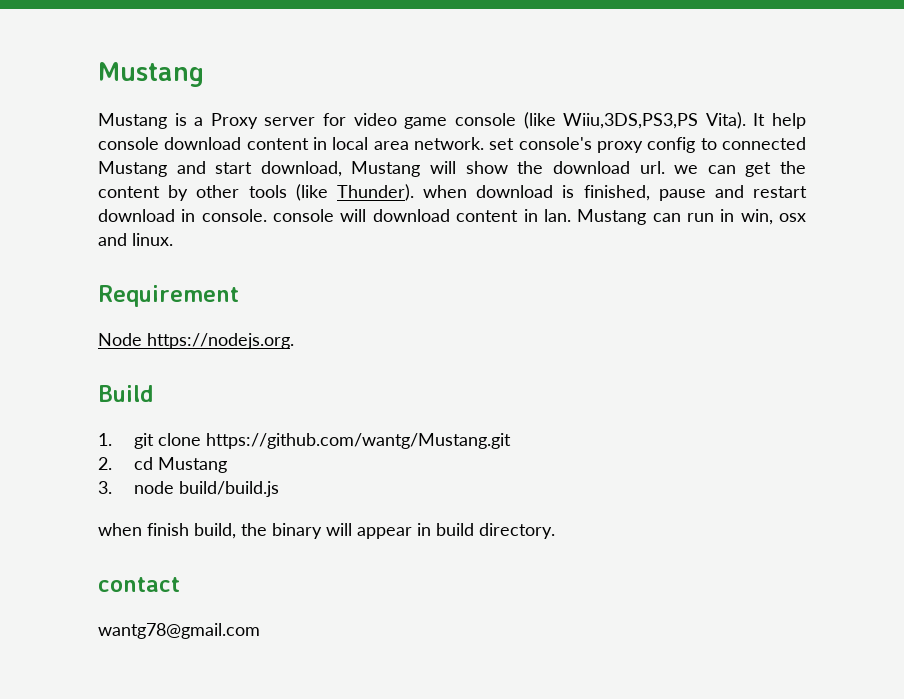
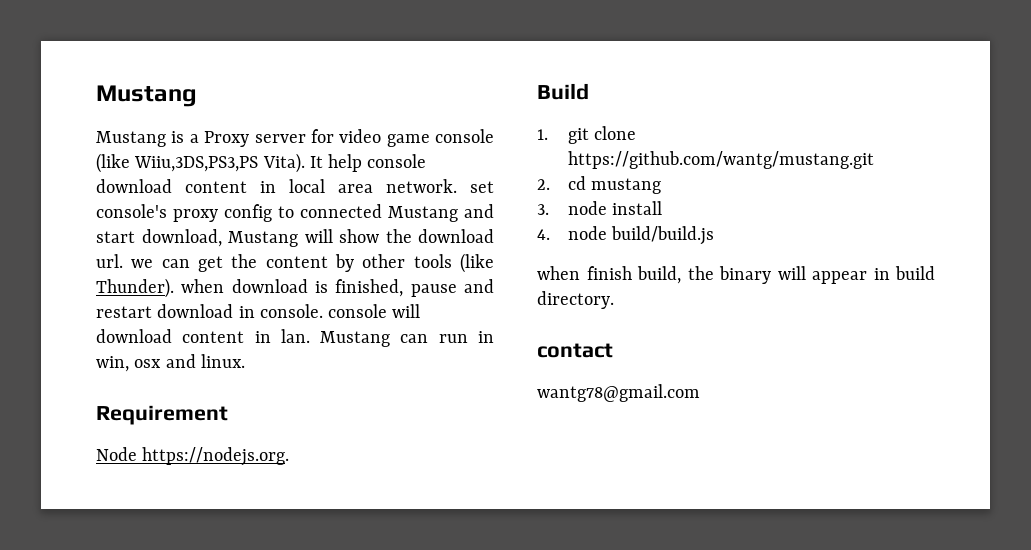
[205,433,511,449] https://github.com/wantg/Mustang.git -> [567,151,874,169] https://github.com/wantg/mustang.git
[157,457,227,473] [98,481,112,494] Mustang // 3. -> [590,178,661,194] [537,201,662,215] [537,229,550,240] mustang // 3. node install // 4.

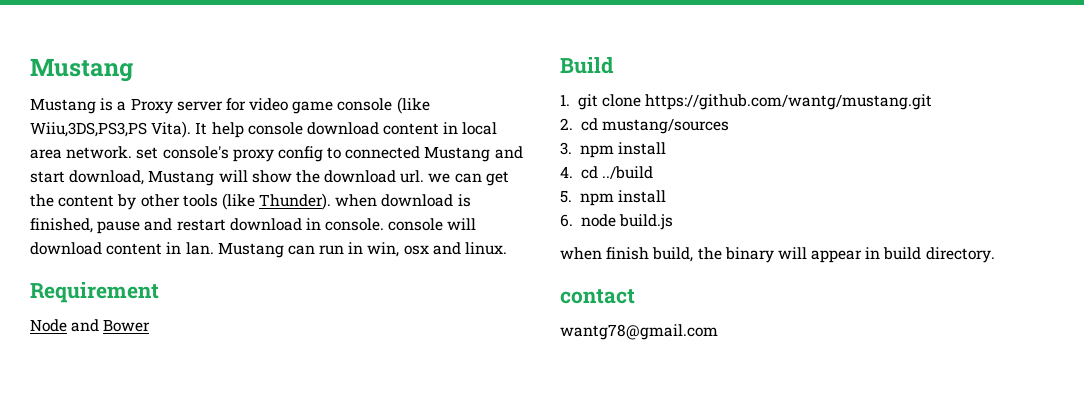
[142,447,290,466] https://nodejs.org. -> [71,319,151,332] and Bower
[590,178,661,194] mustang -> [601,118,729,134] mustang/sources
[567,201,662,215] [537,226,714,245] node install // 4. node build/build.js -> [579,142,666,158] [560,166,653,179] [560,190,666,206] [560,214,673,230] npm install // 4. cd ../build // 5. npm install // 6. node build.js

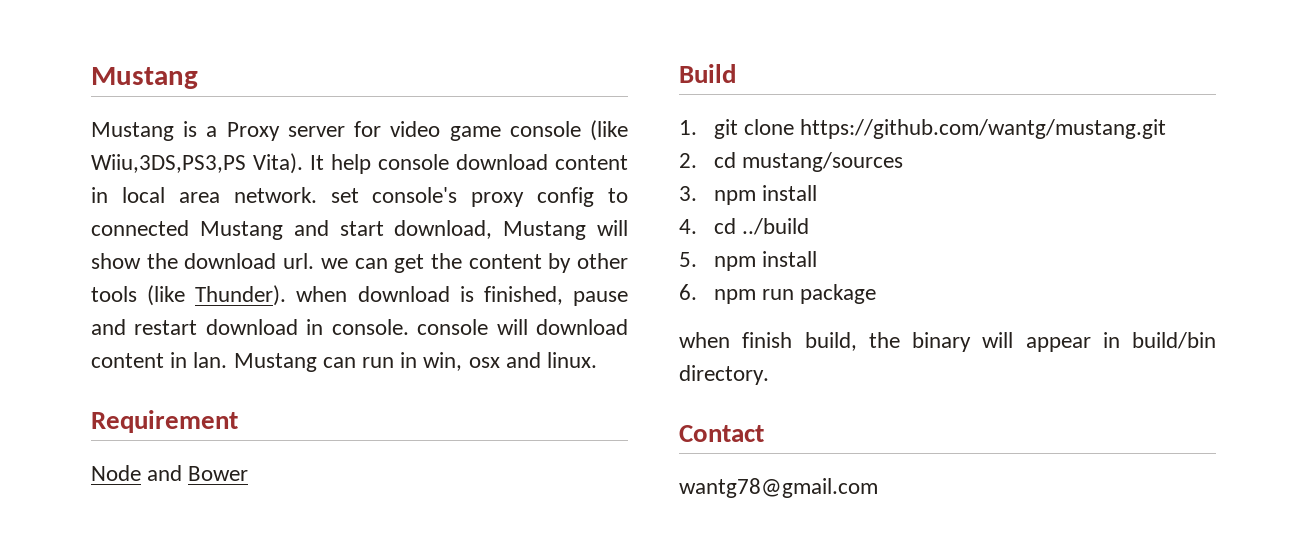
[580,214,673,230] node build.js -> [713,284,877,304] npm run package
[883,247,922,260] build -> [1132,332,1216,349] build/bin
[560,289,635,304] contact -> [679,425,764,442] Contact

